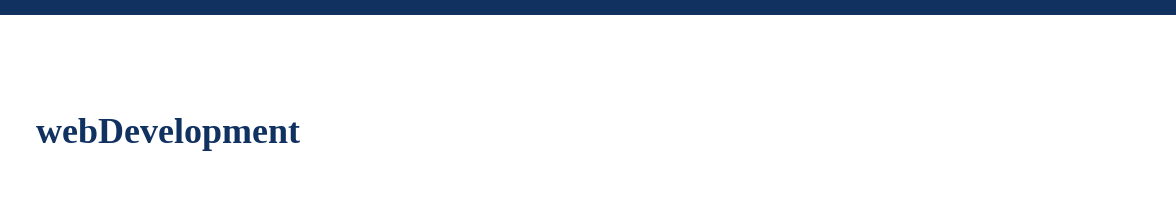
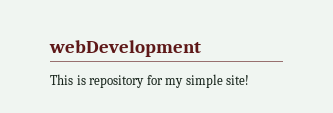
(300, 134) none -> [50,74,250,88] // This is repository for my simple site!

